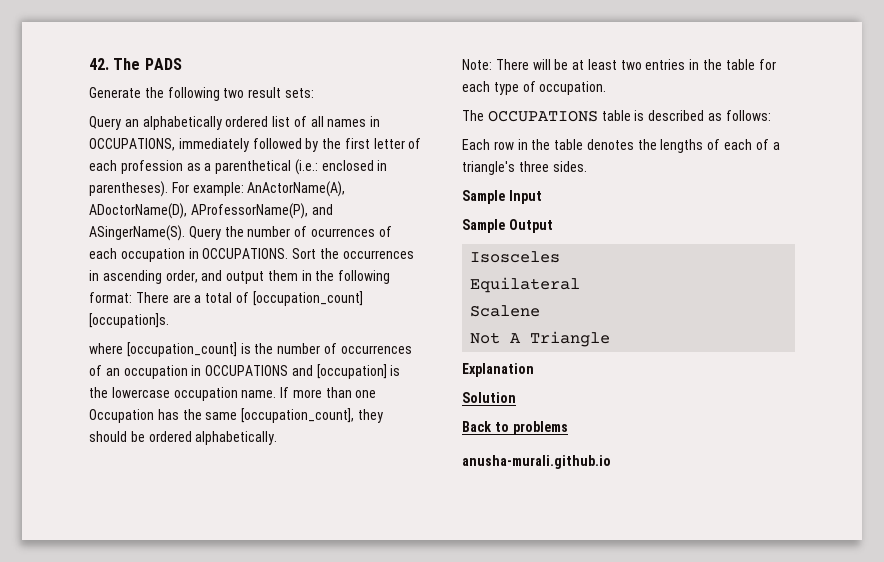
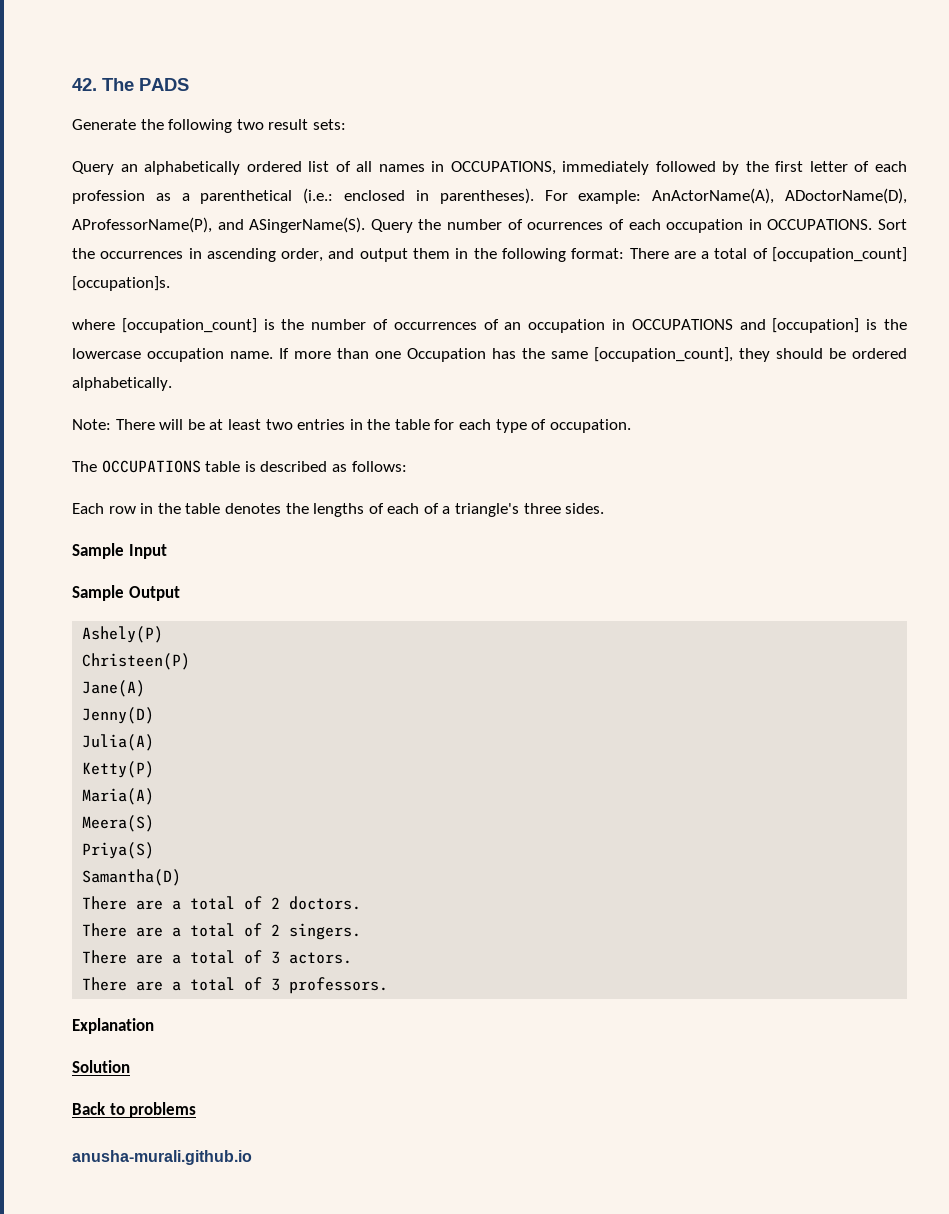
[470,251,561,263] [470,277,581,293] [470,305,541,317] [470,331,611,347] Isosceles // Equilateral // Scalene // Not A Triangle -> [82,626,164,643] [82,653,191,670] [82,680,146,697] [82,707,155,724] [82,734,155,751] [82,761,155,778] [82,788,155,805] [82,815,155,832] [82,842,155,859] [82,869,182,886] [82,896,362,910] [82,923,362,940] [82,950,353,964] [82,977,389,994] Ashely(P) // Christeen(P) // Jane(A) // Jenny(D) // Julia(A) // Ketty(P) // Maria(A) // Meera(S) // Priya(S) // Samantha(D) // There are a total of 2 doctors. // There are a total of 2 singers. // There are a total of 3 actors. // There are a total of 3 professors.

